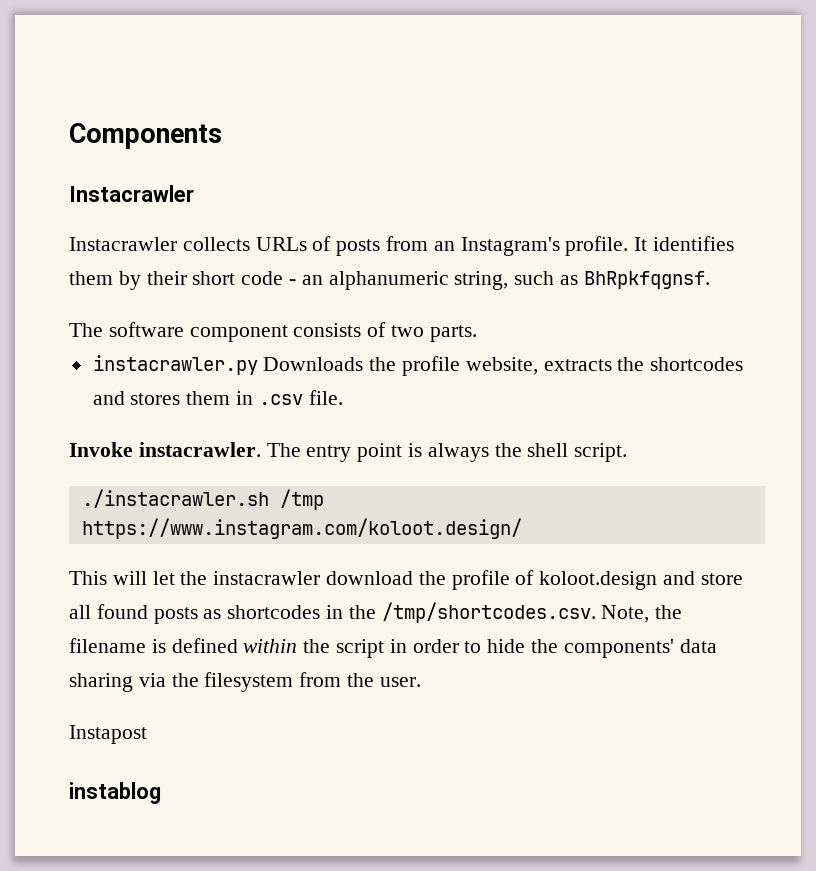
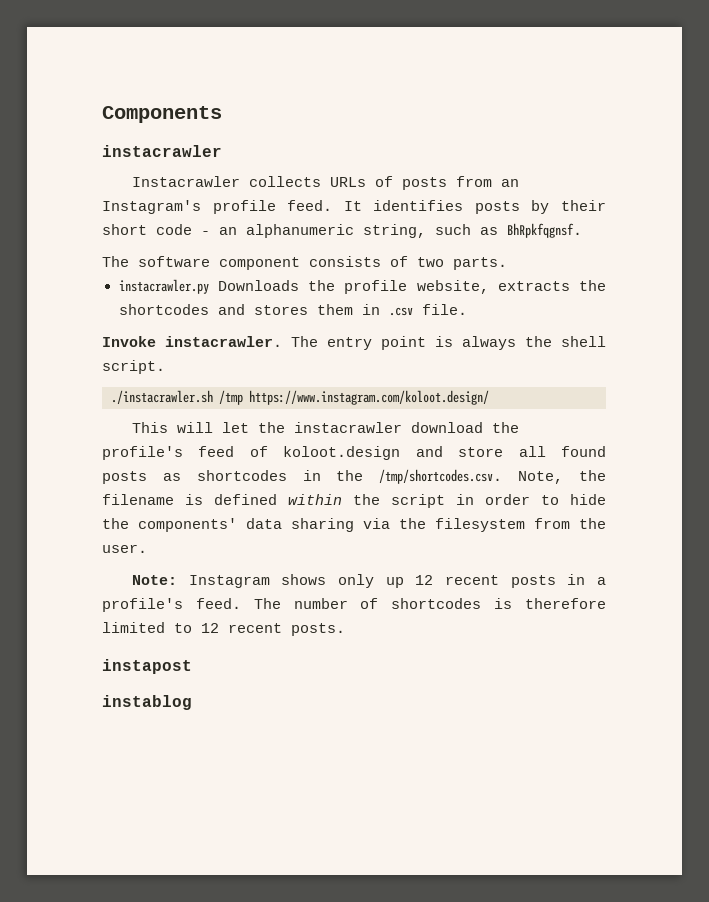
[69,185,194,202] Instacrawler -> [102,145,222,157] instacrawler
[565,236,629,256] profile. -> [212,200,333,214] profile feed.
[69,271,113,285] them -> [474,201,520,214] posts
[451,570,510,590] profile -> [102,446,235,460] profile's feed
[69,725,147,744] Instapost -> [132,574,606,588] [102,598,606,612] [102,622,345,636] [102,659,192,674] Note: Instagram shows only up 12 recent posts in a profile's feed. The number of shortcodes is therefore limited to 12 recent posts. // instapost

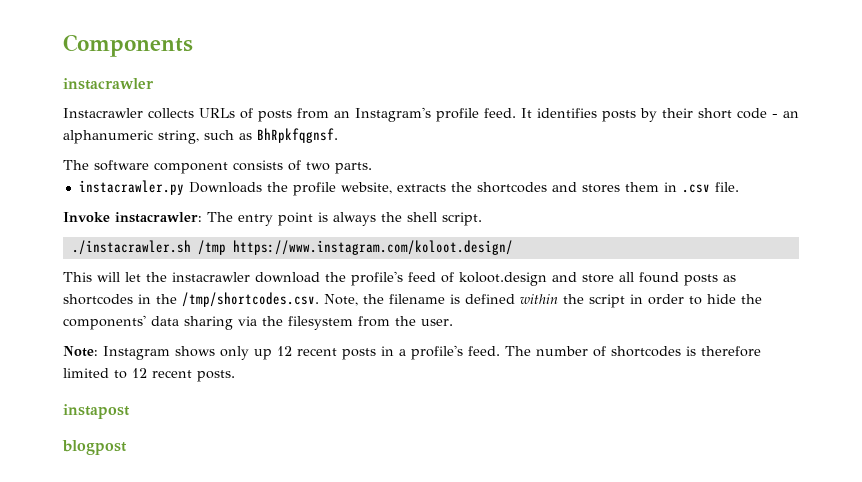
[165,336,282,347] instacrawler. -> [115,212,202,223] instacrawler:
[102,695,192,710] instablog -> [62,440,127,455] blogpost

